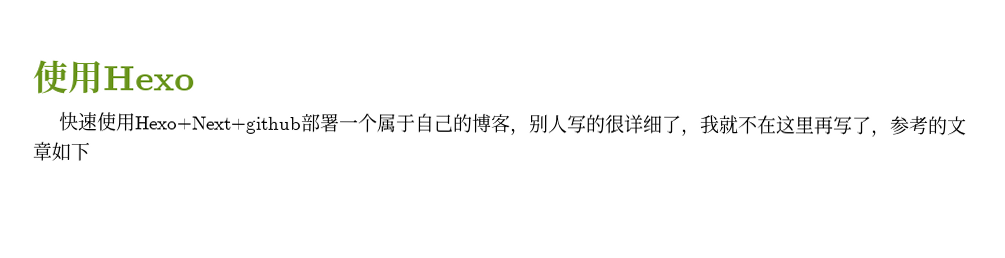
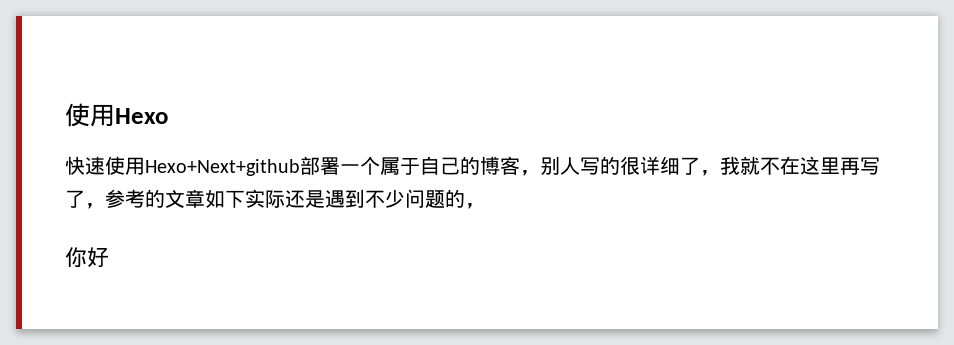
(90, 151) none -> [245,189,485,209] [65,247,109,268] 实际还是遇到不少问题的， // 你好

